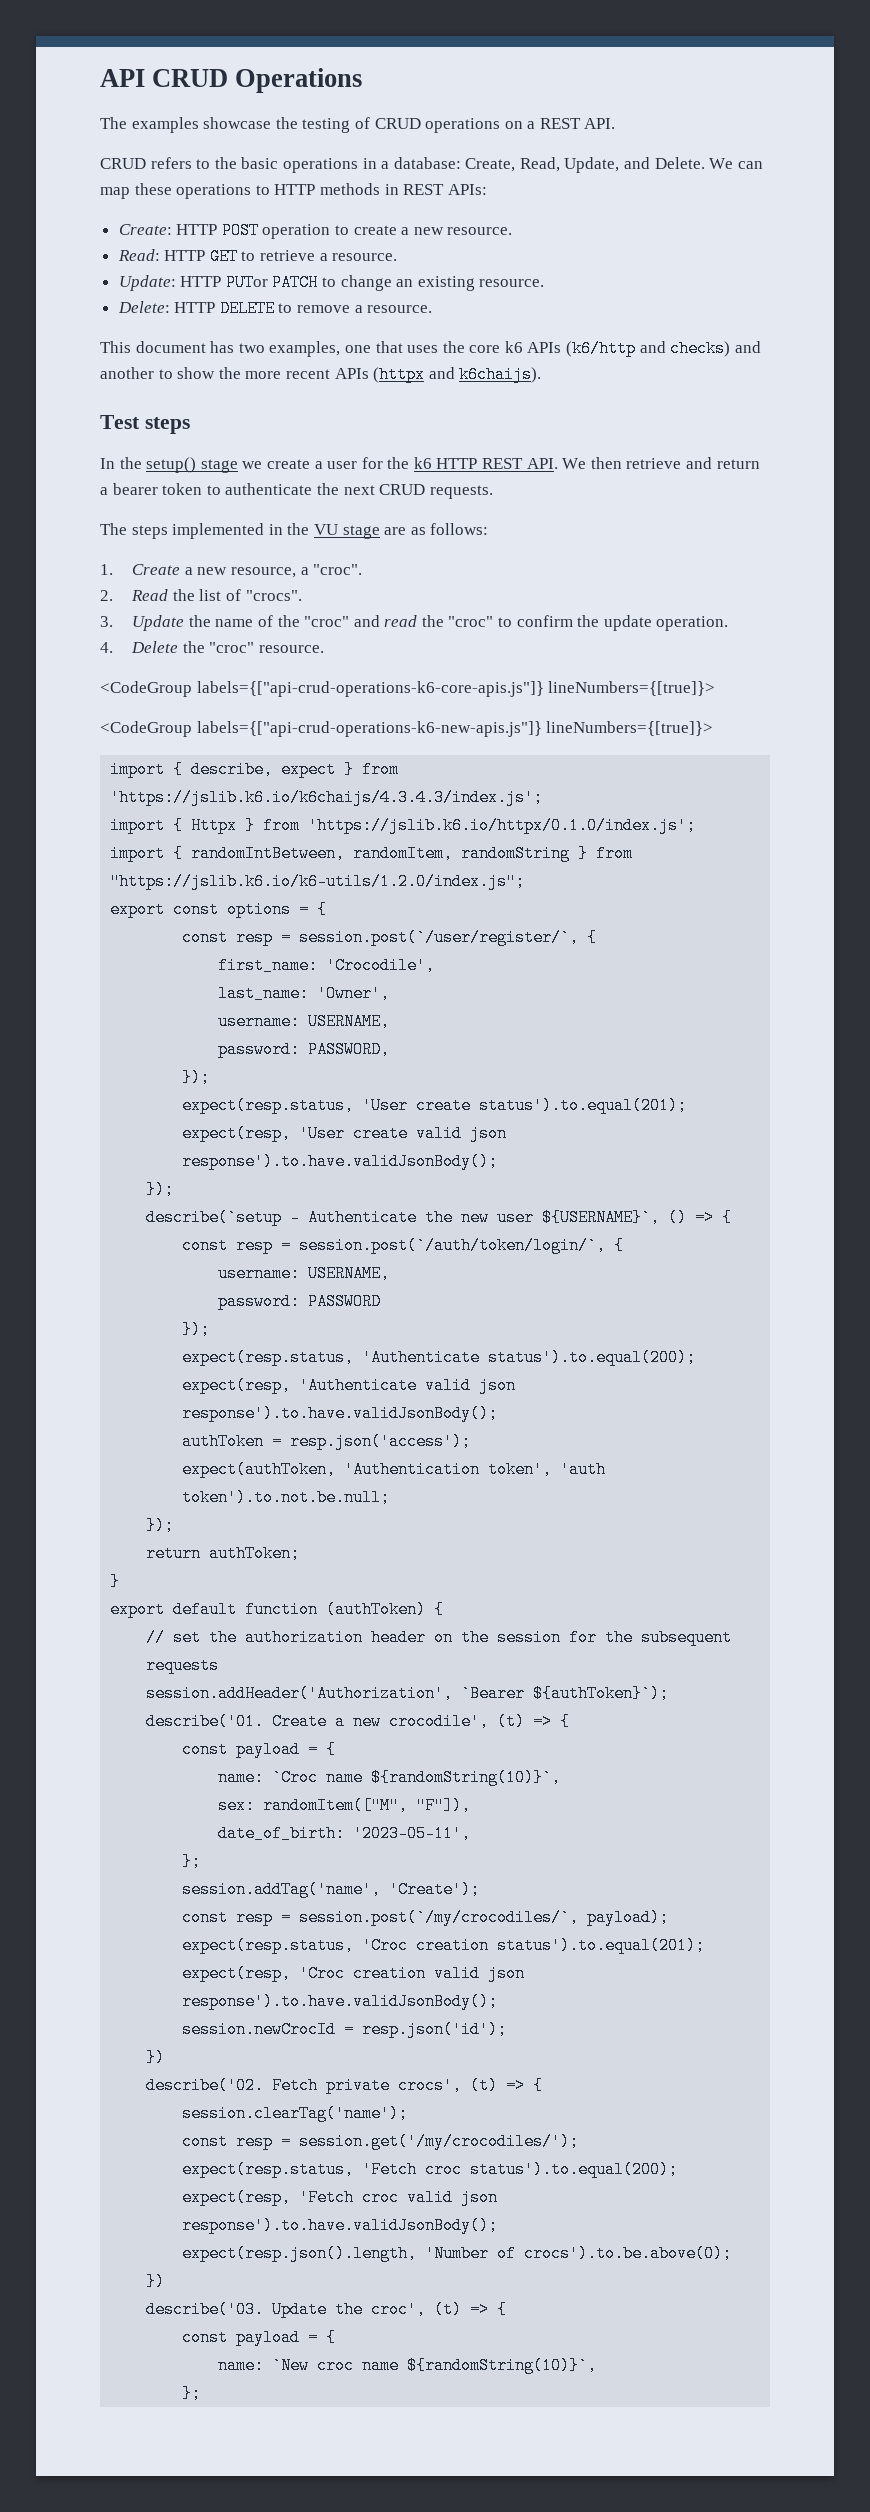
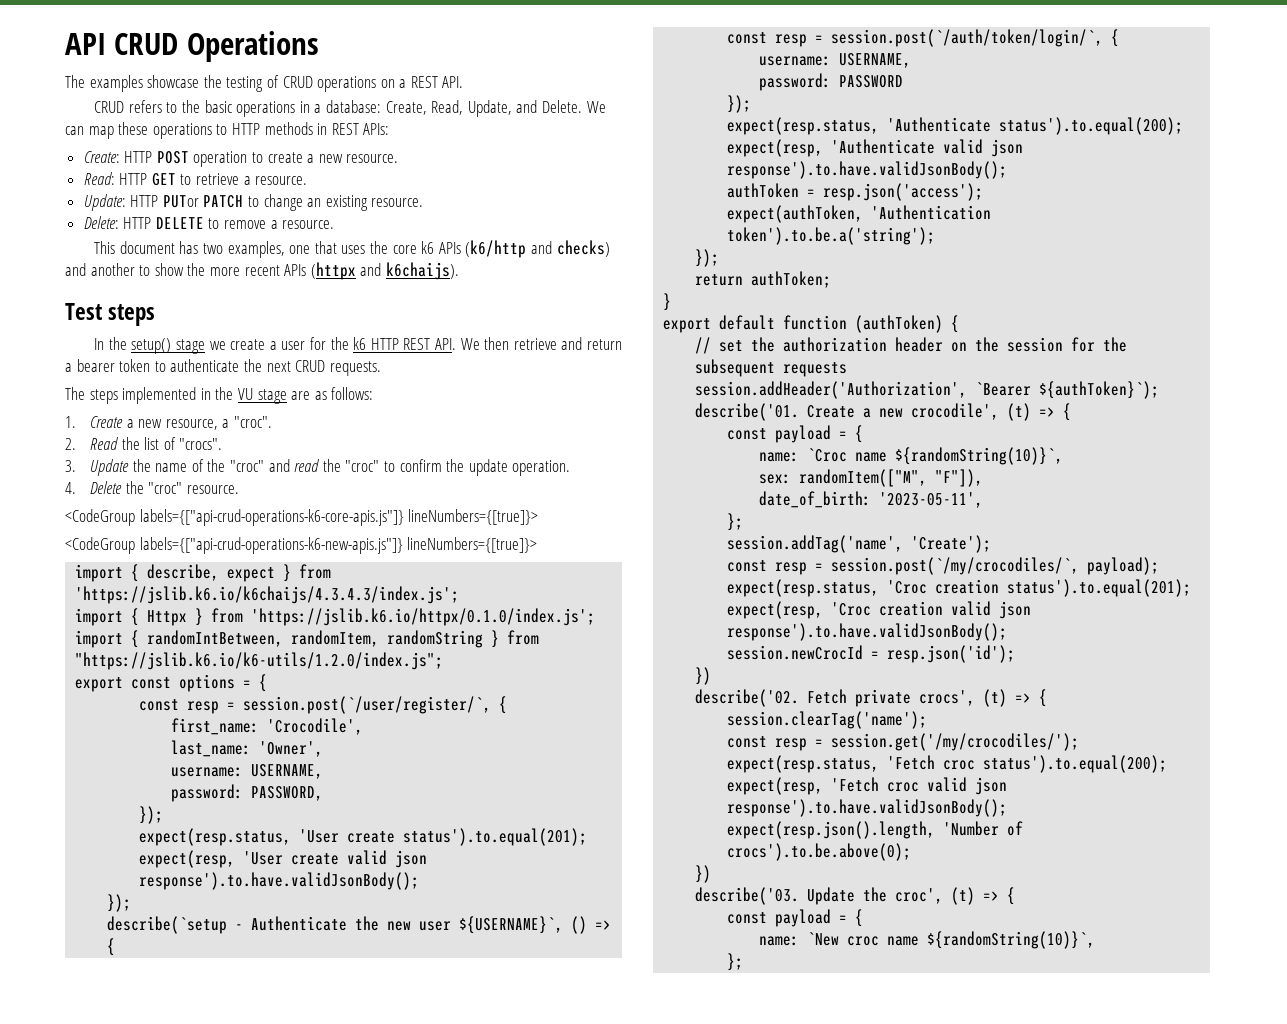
[488,1461,607,1478] [182,1489,391,1506] token', 'auth token').to.not.be.null; -> [727,227,936,245] token').to.be.a('string');

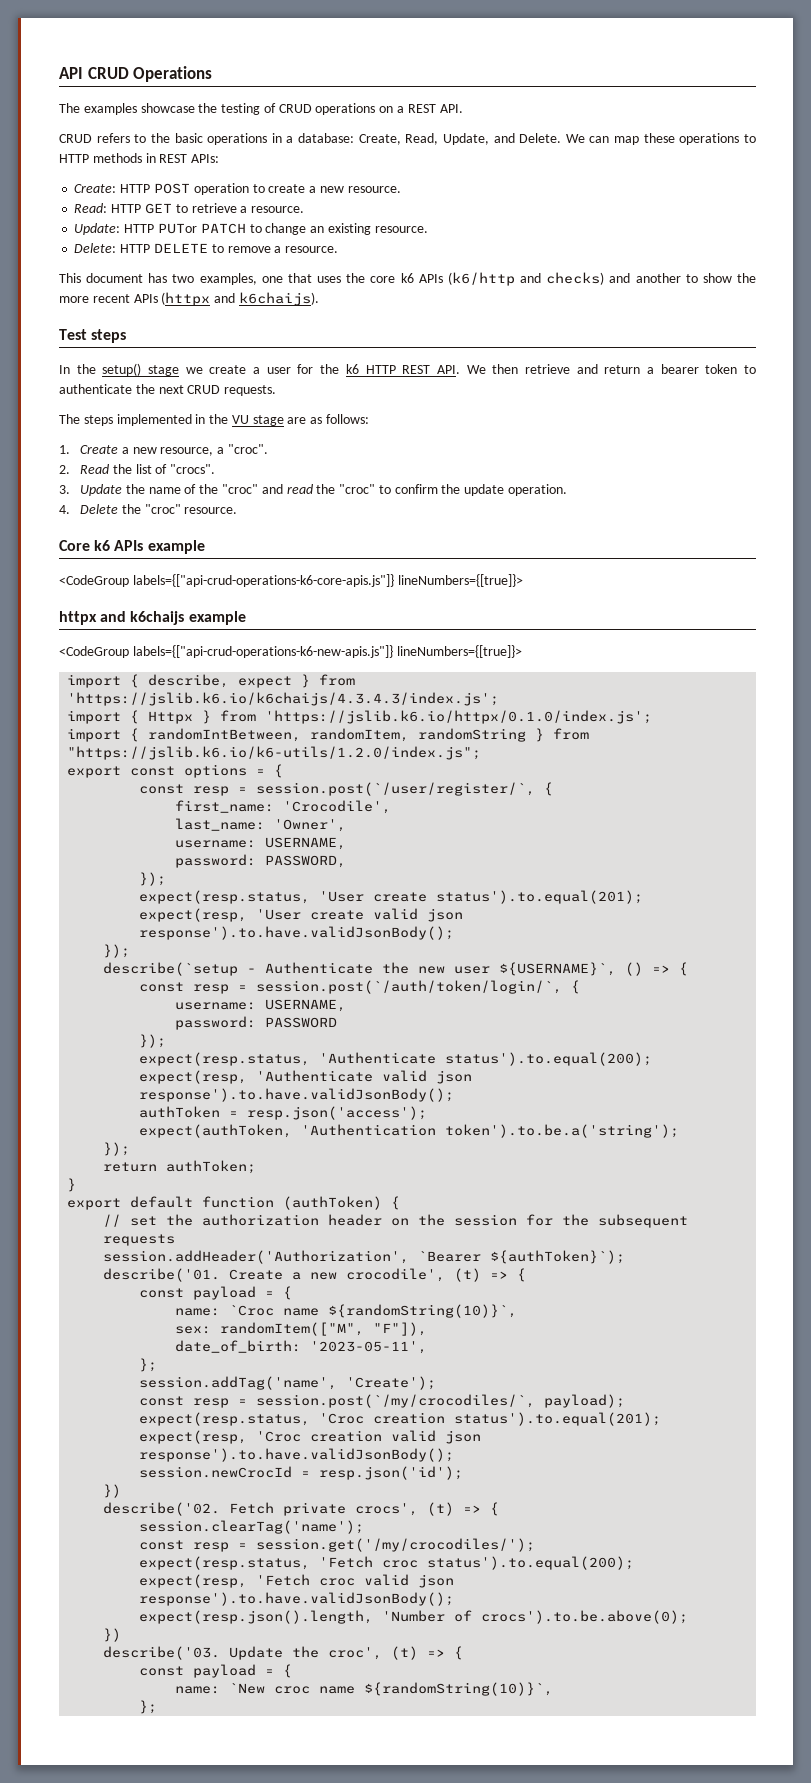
(239, 489) none -> [59,540,205,554] // Core k6 APIs example
(539, 517) none -> [59,611,246,625] // httpx and k6chaijs example

